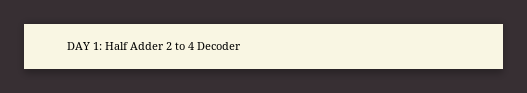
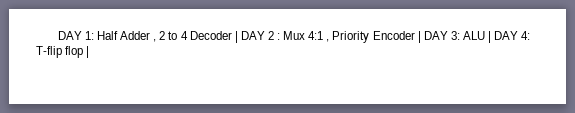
(164, 46) none -> [153,39,157,42] ,
(241, 46) none -> [234,31,531,43] [36,46,90,58] | DAY 2 : Mux 4:1 , Priority Encoder | DAY 3: ALU | DAY 4: T-flip flop |

